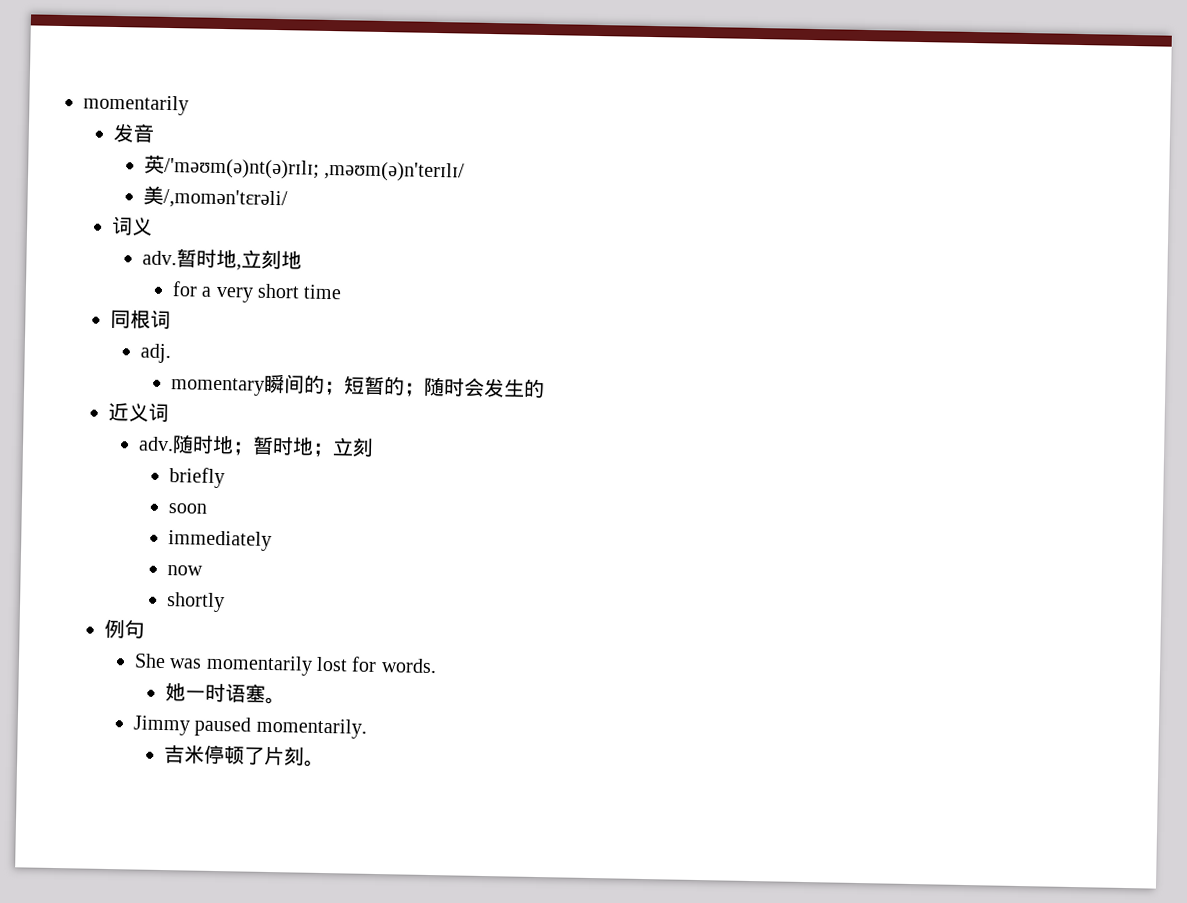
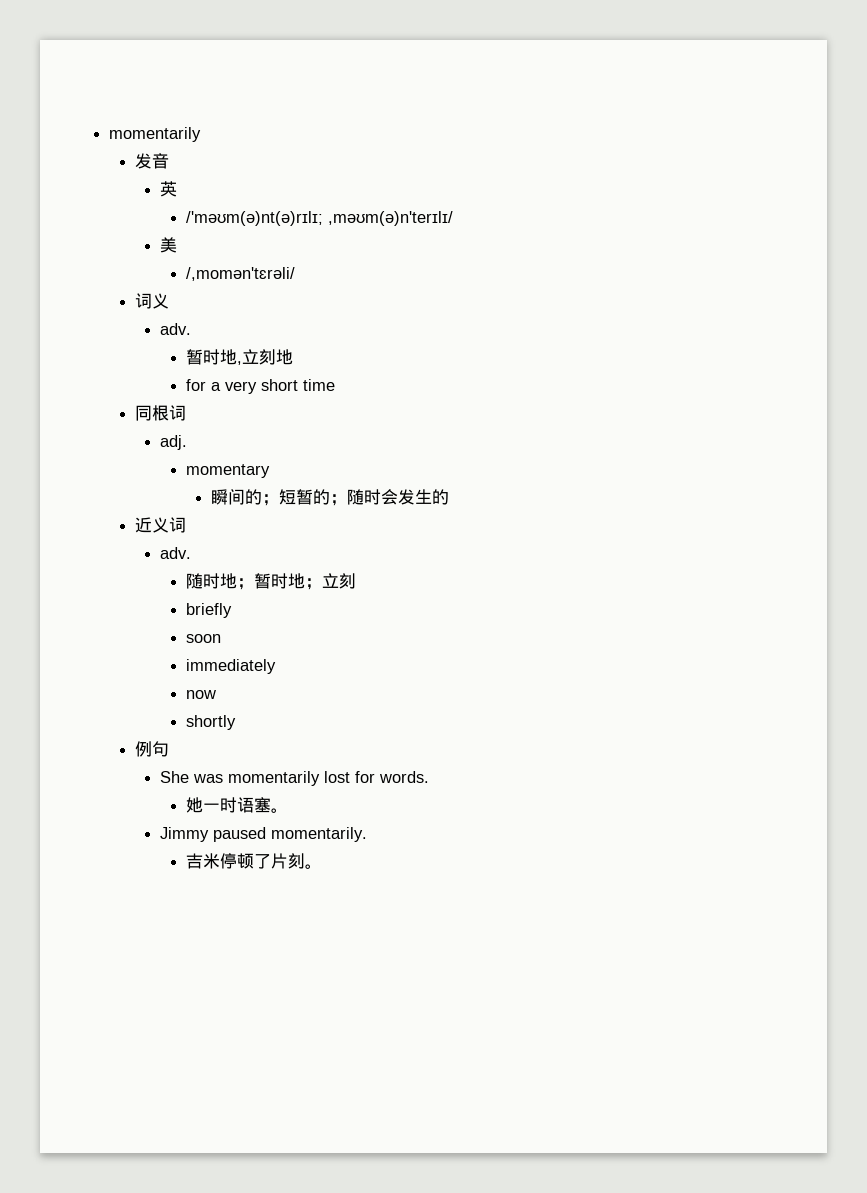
(165, 164) none -> (178, 189) //
(164, 195) none -> (178, 245) //
(177, 258) none -> (192, 329) //
(265, 386) none -> (270, 471) //
(174, 444) none -> (192, 553) //

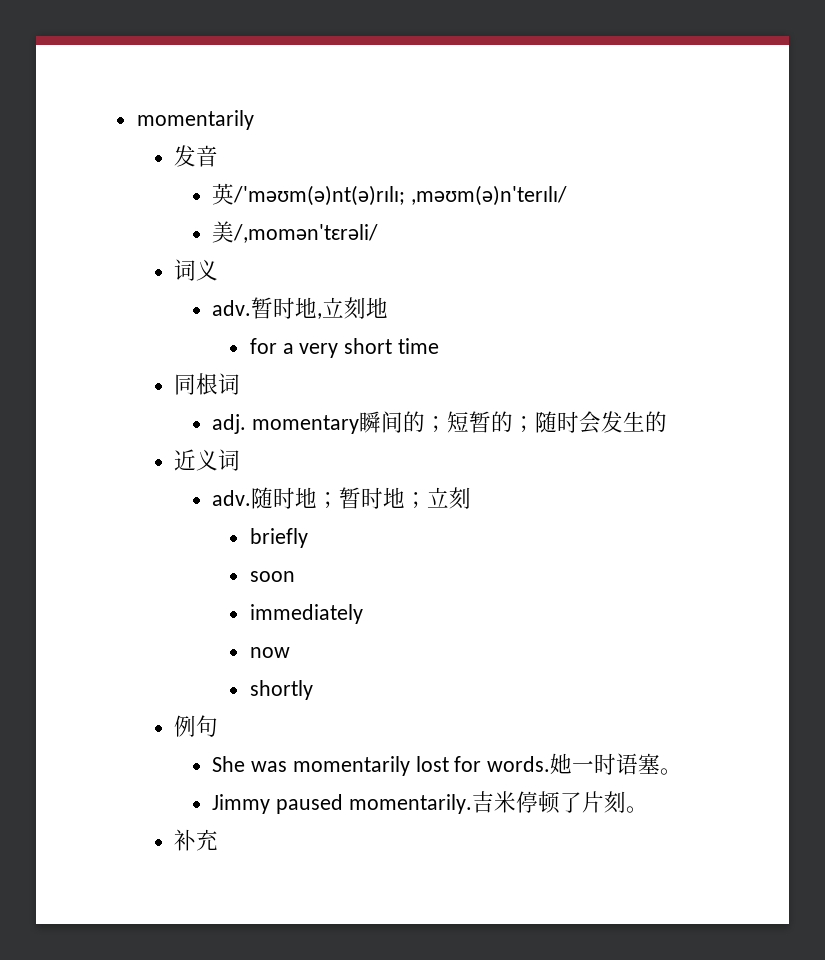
(178, 189) // -> (235, 194) none
(178, 245) // -> (235, 232) none
(192, 329) // -> (252, 308) none
(188, 442) // -> (247, 424) none
(270, 471) // -> (359, 424) none
(192, 553) // -> (252, 498) none
(430, 777) // -> (551, 764) none
(368, 834) // -> (472, 804) none
(322, 866) none -> [174,829,219,851] // 补充

